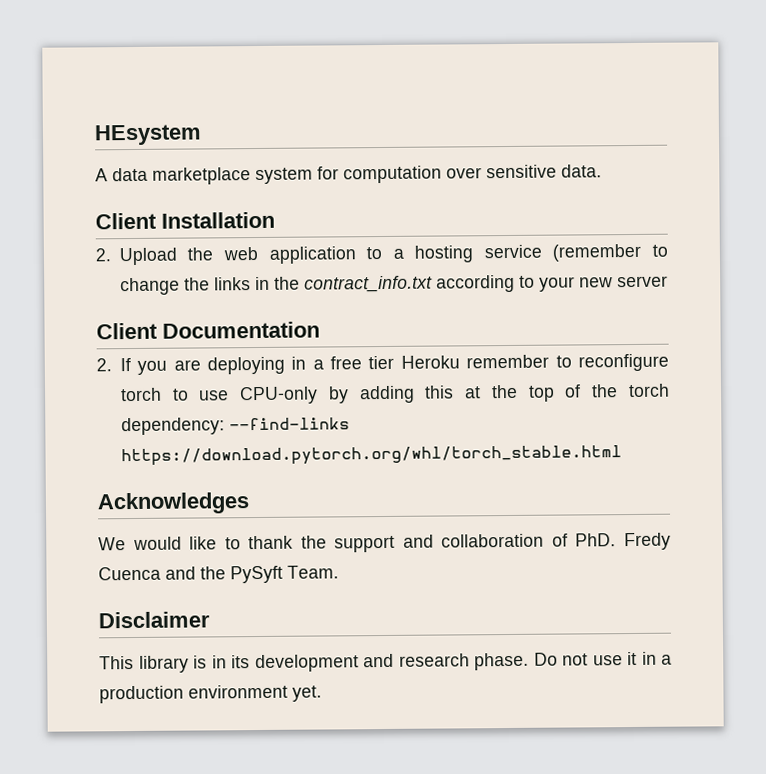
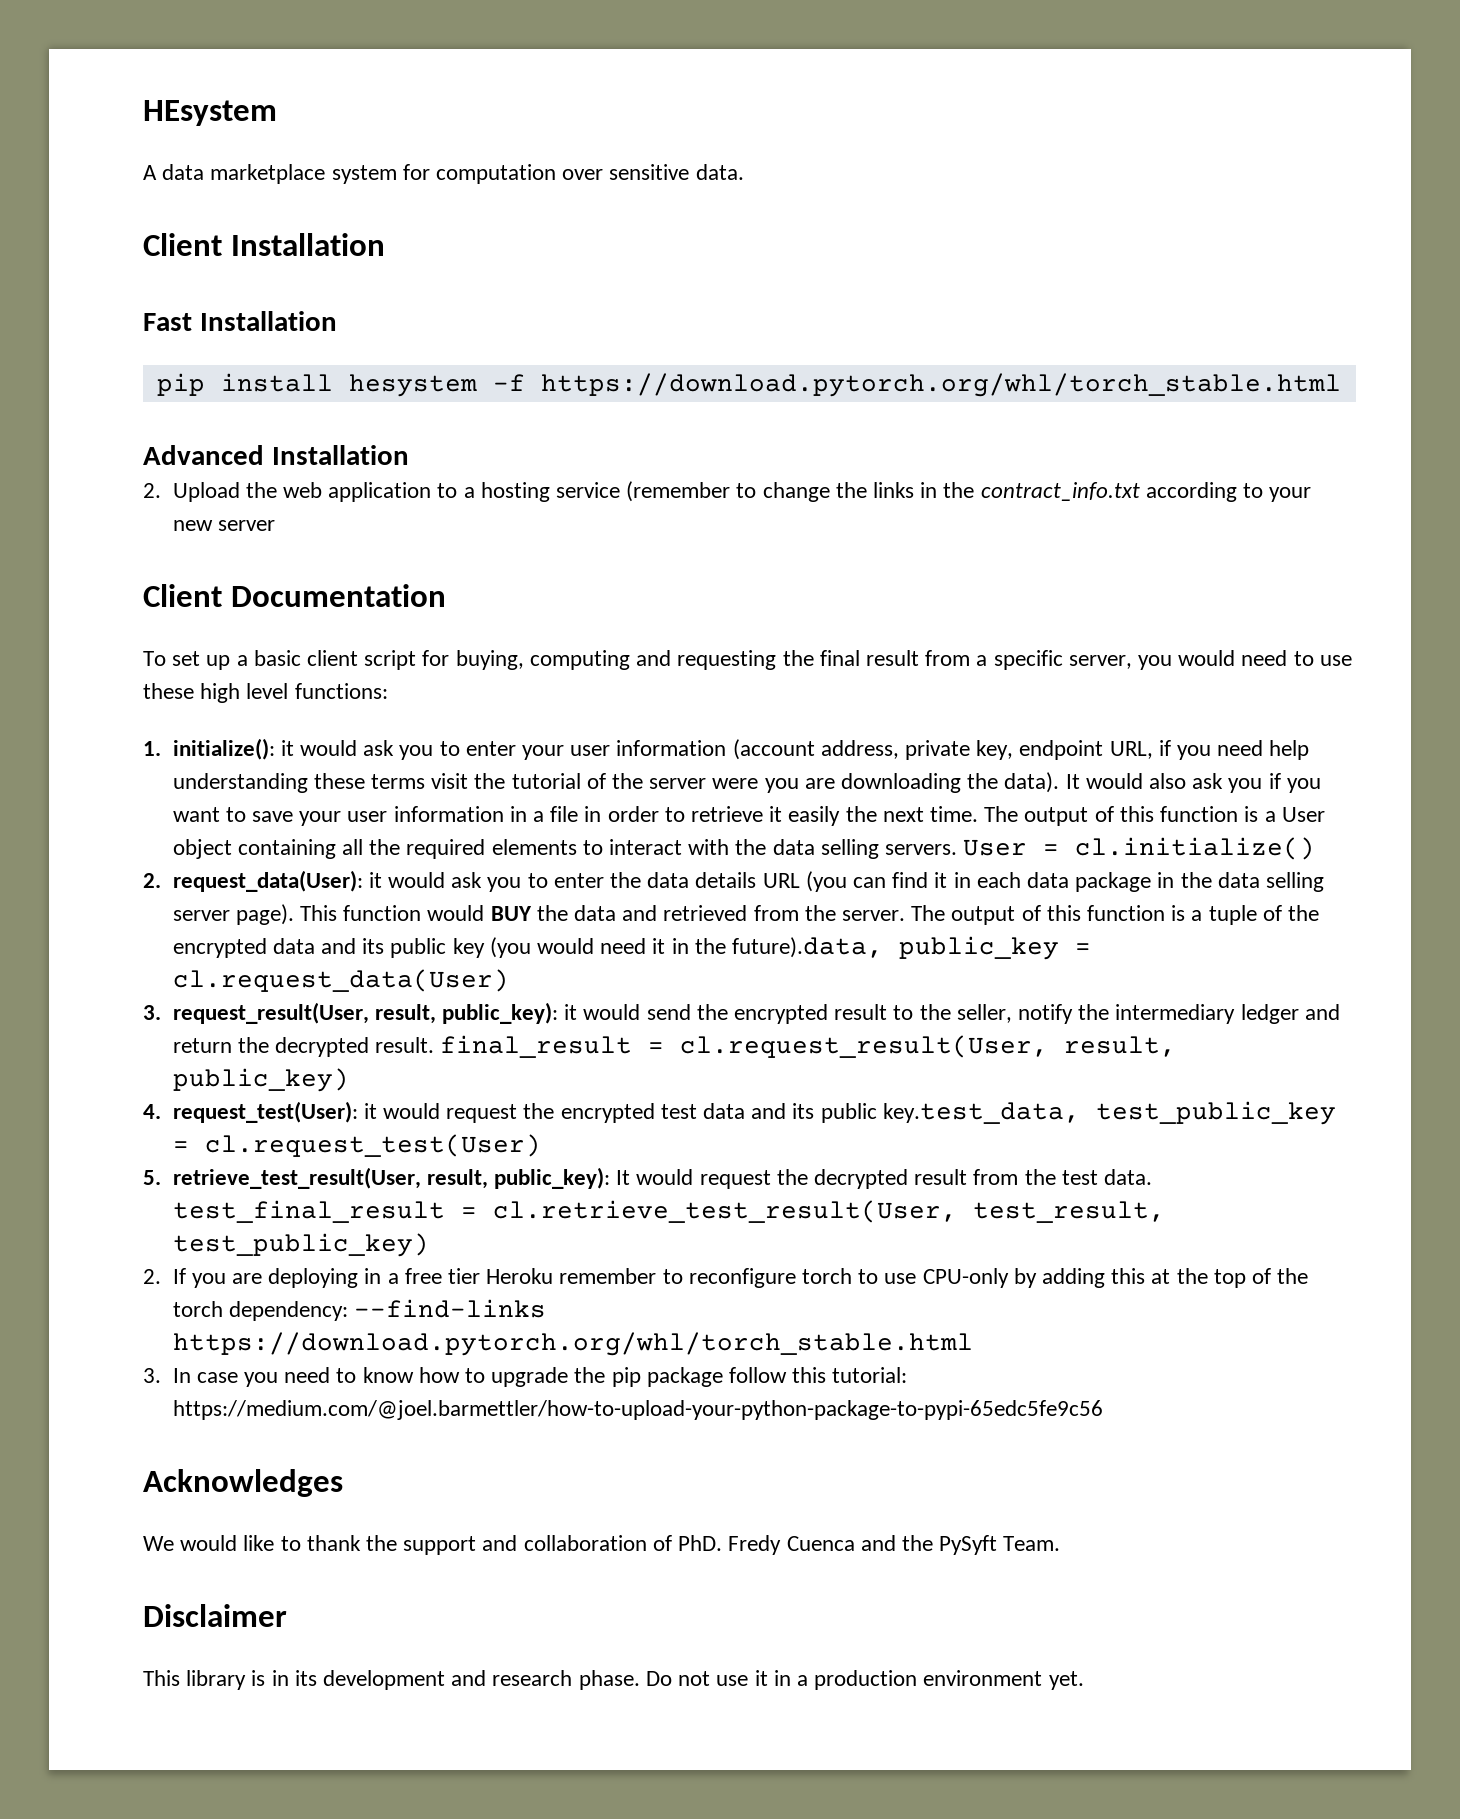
(275, 220) none -> [143,311,337,331] [156,373,1341,397] [143,445,409,465] // Fast Installation // pip install hesystem -f https://download.pytorch.org/whl/torch_stable.html // Advanced Installation
(320, 330) none -> [143,650,1352,670] [143,683,388,703] [143,738,1310,760] [172,772,1321,793] [172,806,1325,826] [172,837,1316,860] [143,870,1325,892] [172,904,1320,925] [172,936,1092,960] [172,969,509,992] [143,1002,1340,1024] [172,1035,1177,1058] [172,1068,349,1092] [143,1101,1336,1125] [172,1134,541,1157] [143,1167,1153,1189] [172,1200,1165,1223] [172,1233,429,1257] // To set up a basic client script for buying, computing and requesting the final result from a specific server, you would need to use these high level functions: // 1. initialize(): it would ask you to enter your user information (account address, private key, endpoint URL, if you need help understanding these terms visit the tutorial of the server were you are downloading the data). It would also ask you if you want to save your user information in a file in order to retrieve it easily the next time. The output of this function is a User object containing all the required elements to interact with the data selling servers. User = cl.initialize() // 2. request_data(User): it would ask you to enter the data details URL (you can find it in each data package in the data selling server page). This function would BUY the data and retrieved from the server. The output of this function is a tuple of the encrypted data and its public key (you would need it in the future).data, public_key = cl.request_data(User) // 3. request_result(User, result, public_key): it would send the encrypted result to the seller, notify the intermediary ledger and return the decrypted result. final_result = cl.request_result(User, result, public_key) // 4. request_test(User): it would request the encrypted test data and its public key.test_data, test_public_key = cl.request_test(User) // 5. retrieve_test_result(User, result, public_key): It would request the decrypted result from the test data. test_final_result = cl.retrieve_test_result(User, test_result, test_public_key)
(622, 456) none -> [143,1367,908,1387] [172,1400,1103,1420] // 3. In case you need to know how to upgrade the pip package follow this tutorial: https://medium.com/@joel.barmettler/how-to-upload-your-python-package-to-pypi-65edc5fe9c56

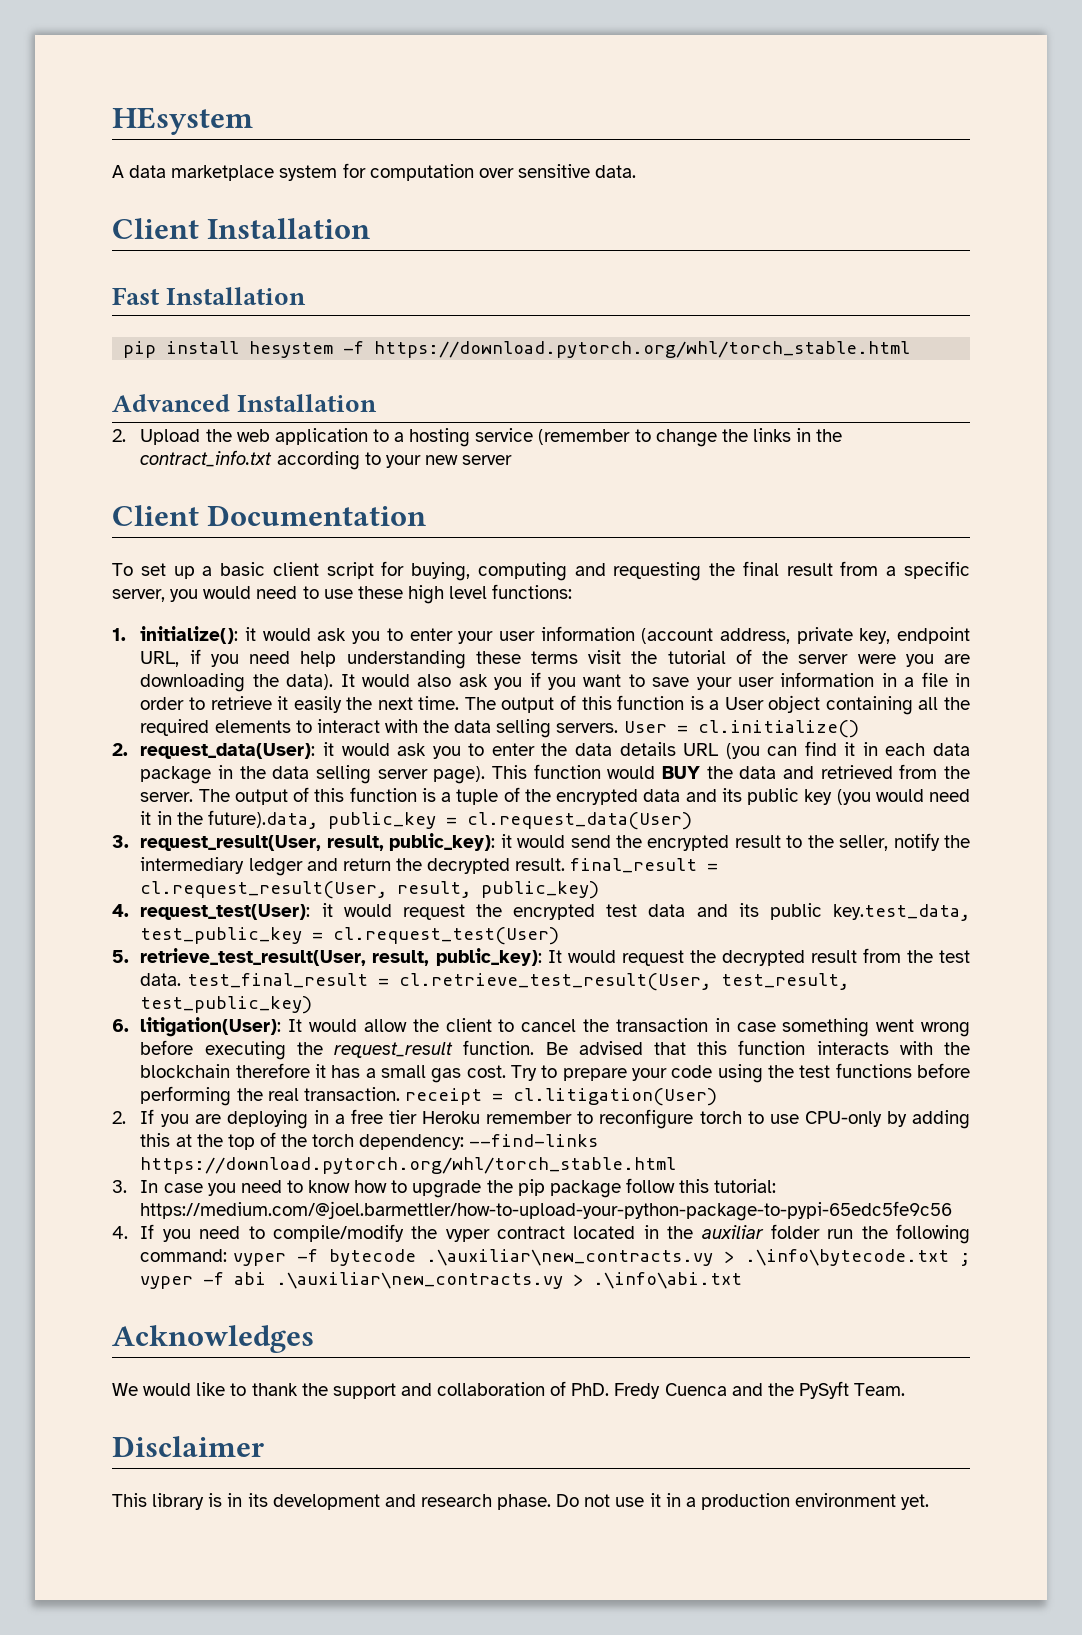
(429, 1245) none -> [112,1017,971,1037] [140,1040,971,1060] [140,1063,971,1083] [140,1086,717,1106] // 6. litigation(User): It would allow the client to cancel the transaction in case something went wrong before executing the request_result function. Be advised that this function interacts with the blockchain therefore it has a small gas cost. Try to prepare your code using the test functions before performing the real transaction. receipt = cl.litigation(User)
(1103, 1410) none -> [112,1224,970,1244] [140,1249,970,1266] [140,1272,743,1289] // 4. If you need to compile/modify the vyper contract located in the auxiliar folder run the following command: vyper -f bytecode .\auxiliar\new_contracts.vy > .\info\bytecode.txt ; vyper -f abi .\auxiliar\new_contracts.vy > .\info\abi.txt

